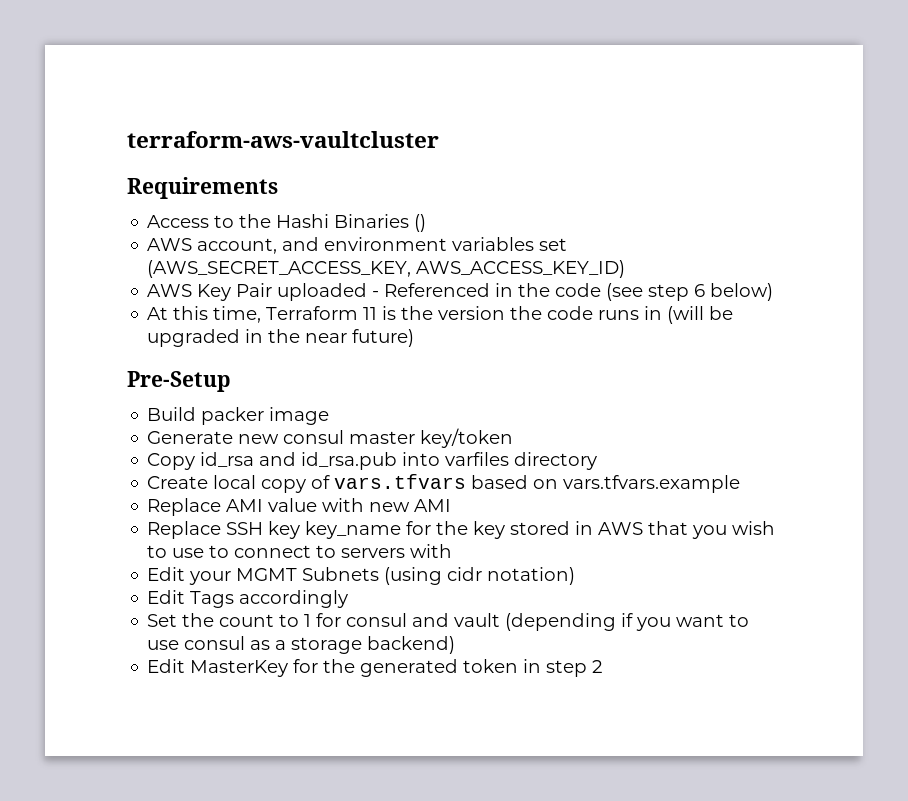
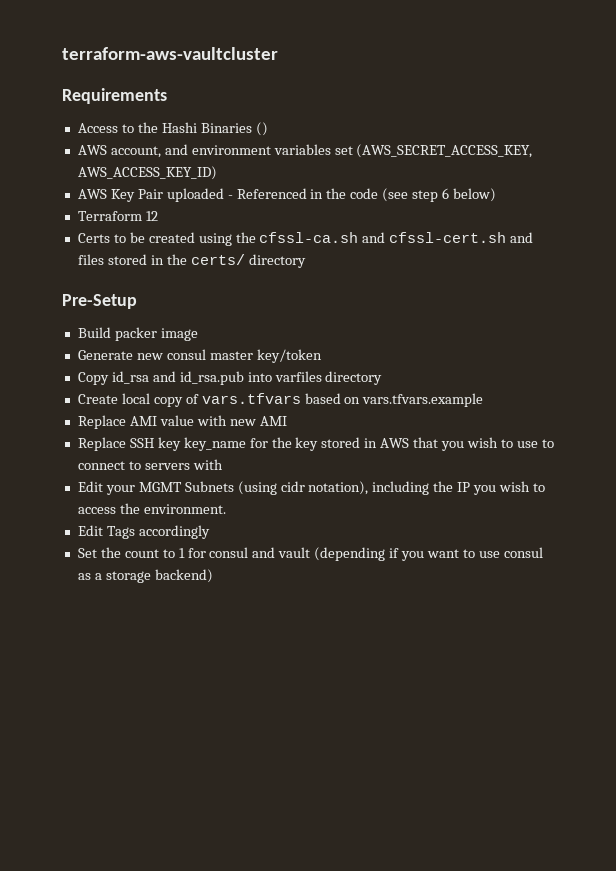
[147,306,734,324] [147,329,415,347] At this time, Terraform 11 is the version the code runs in (will be upgraded in the near future) -> [77,211,158,221] [77,232,534,246] [77,254,306,268] Terraform 12 // Certs to be created using the cfssl-ca.sh and cfssl-cert.sh and files stored in the certs/ directory
[487,567,576,585] notation) -> [308,481,545,495] [77,503,226,514] notation), including the IP you wish to access the environment.
[147,659,604,677] // Edit MasterKey for the generated token in step 2 -> (213, 576) none

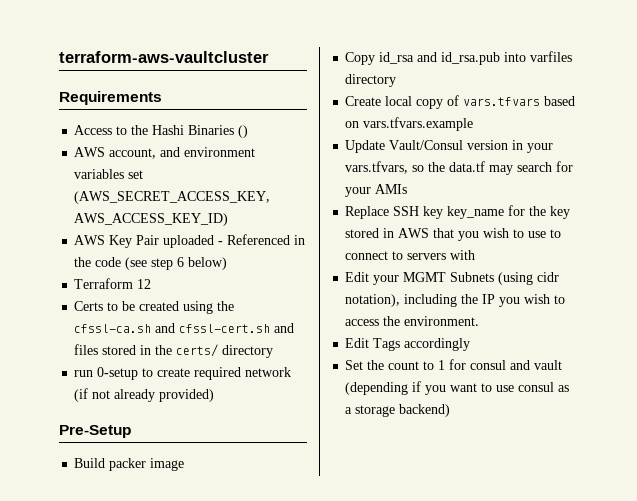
(306, 261) none -> [74,367,292,380] [74,388,215,402] // run 0-setup to create required network (if not already provided)
[77,349,322,363] // Generate new consul master key/token -> (185, 464) none
[77,415,287,429] Replace AMI value with new AMI -> [345,140,554,153] [345,161,574,175] [345,184,408,197] Update Vault/Consul version in your vars.tfvars, so the data.tf may search for your AMIs

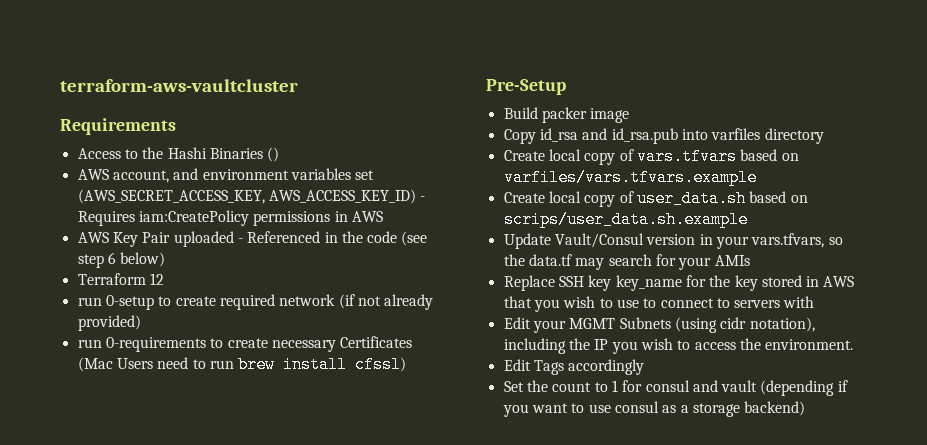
(229, 219) none -> [420,196,426,201] [77,210,383,226] - Requires iam:CreatePolicy permissions in AWS
[74,301,235,314] [74,323,295,333] [74,344,274,358] // Certs to be created using the cfssl-ca.sh and cfssl-cert.sh and files stored in the certs/ directory -> (164, 279) none
(215, 395) none -> [77,336,413,352] [77,356,407,373] // run 0-requirements to create necessary Certificates (Mac Users need to run brew install cfssl)
[363,117,474,131] vars.tfvars.example -> [503,169,757,186] [503,190,808,207] [503,211,748,228] varfiles/vars.tfvars.example // Create local copy of user_data.sh based on scrips/user_data.sh.example

